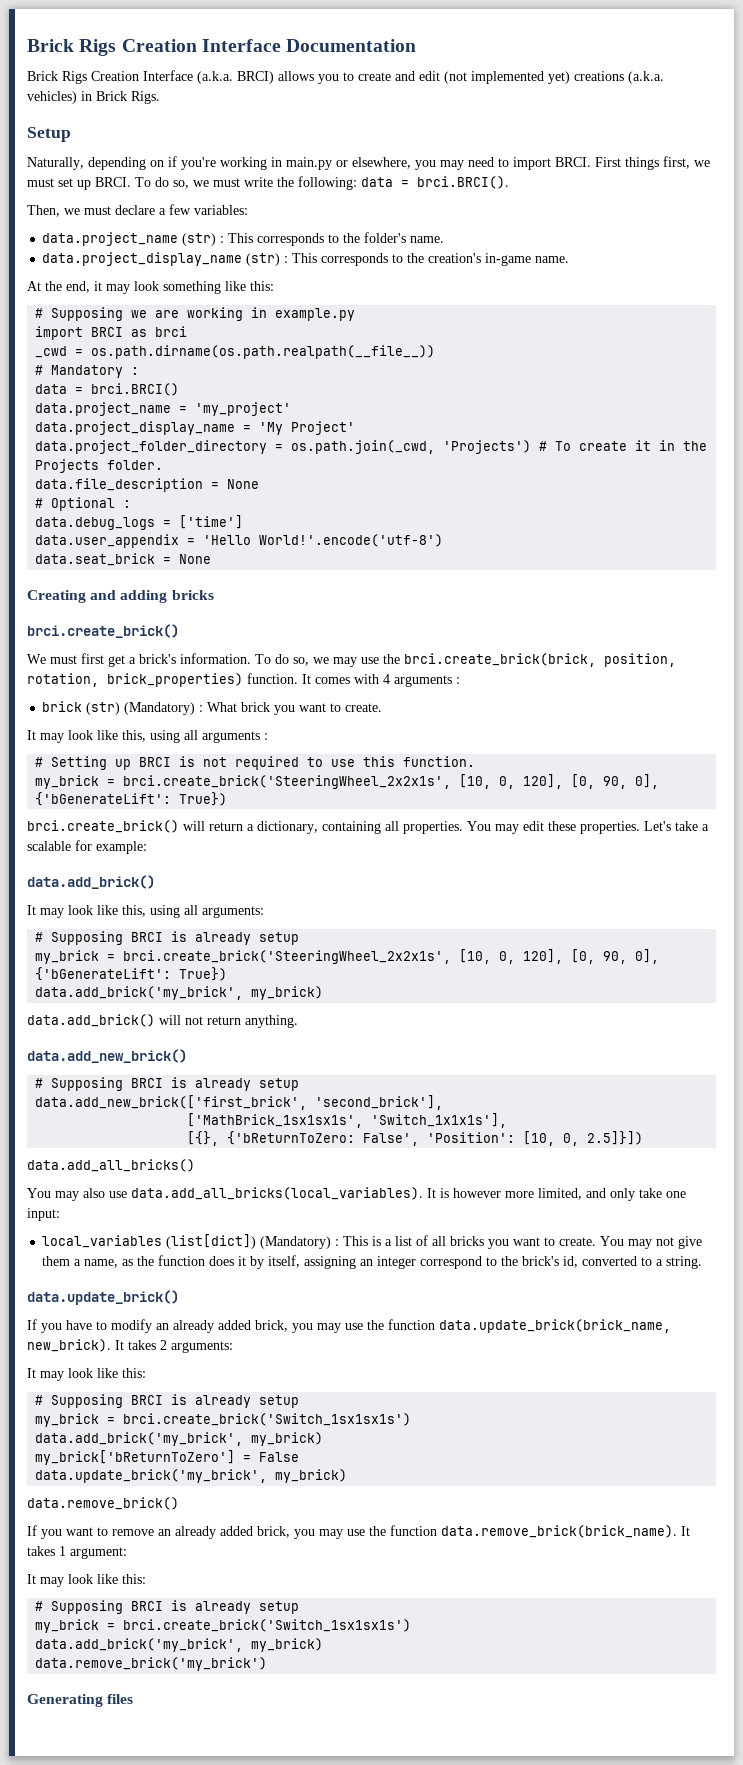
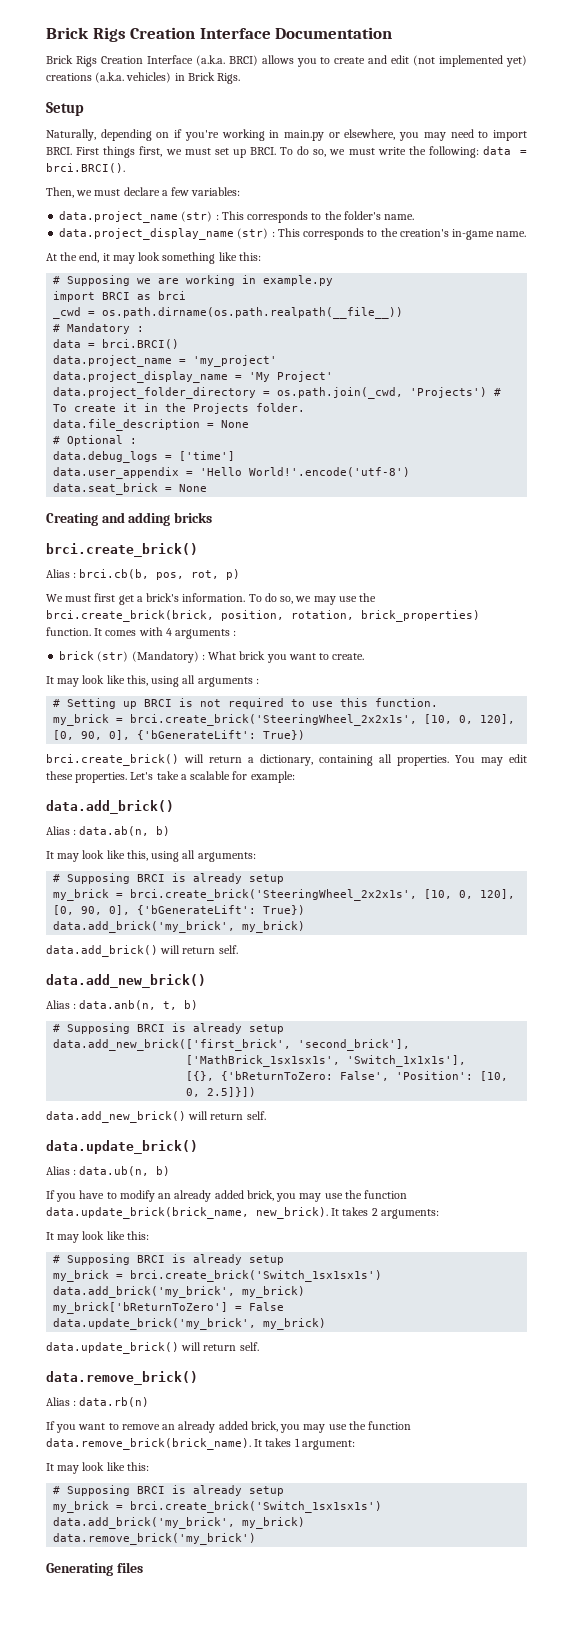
(179, 631) none -> [46,569,241,580] // Alias : brci.cb(b, pos, rot, p)
(155, 882) none -> [46,826,171,836] // Alias : data.ab(n, b)
[185,1015,298,1028] [27,1049,187,1063] not return anything. // data.add_new_brick() -> [182,945,238,954] [46,974,206,988] [46,1000,199,1010] return self. // data.add_new_brick() // Alias : data.anb(n, t, b)
[27,1159,195,1172] [27,1187,686,1201] [27,1208,60,1221] [42,1234,703,1249] [42,1255,703,1269] [27,1290,179,1305] data.add_all_bricks() // You may also use data.add_all_bricks(local_variables). It is however more limited, and only take one input: // local_variables (list[dict]) (Mandatory) : This is a list of all bricks you want to create. You may not give them a name, as the function does it by itself, assigning an integer correspond to the brick's id, converted to a string. // data.update_brick() -> [46,1111,266,1123] [46,1140,198,1154] [46,1166,171,1176] data.add_new_brick() will return self. // data.update_brick() // Alias : data.ub(n, b)
[27,1497,179,1510] data.remove_brick() -> [46,1342,259,1354] [46,1371,198,1385] [46,1397,150,1407] data.update_brick() will return self. // data.remove_brick() // Alias : data.rb(n)

